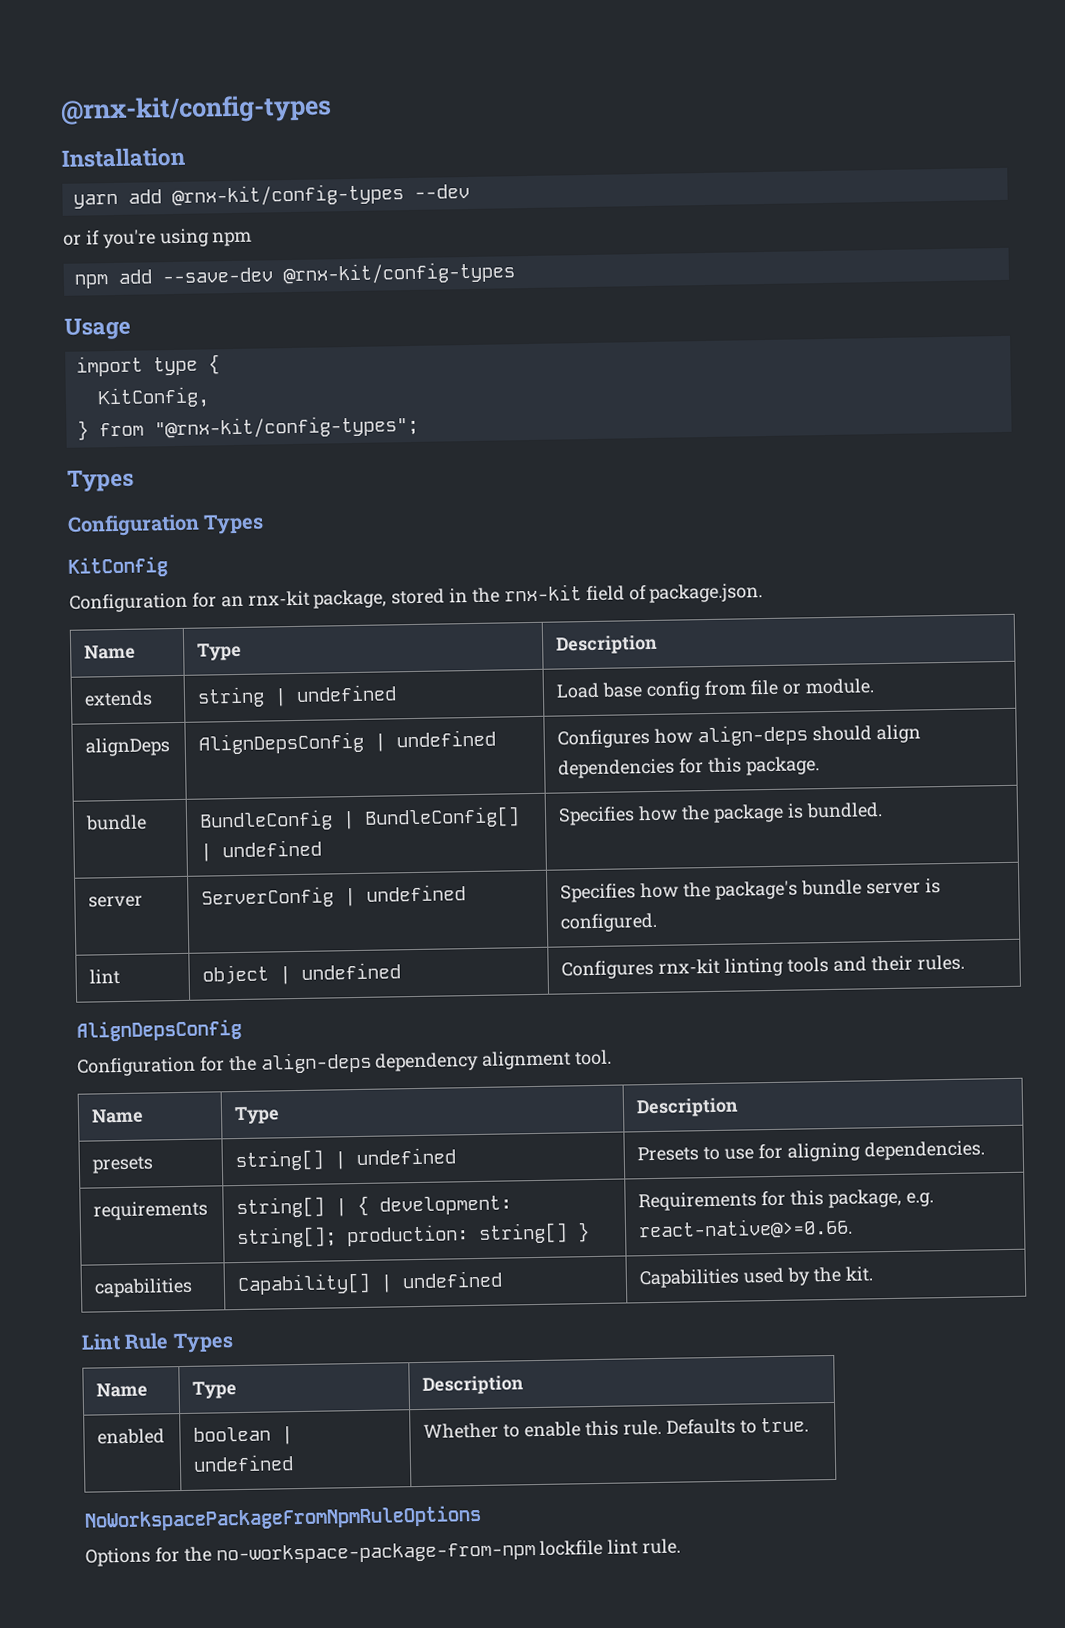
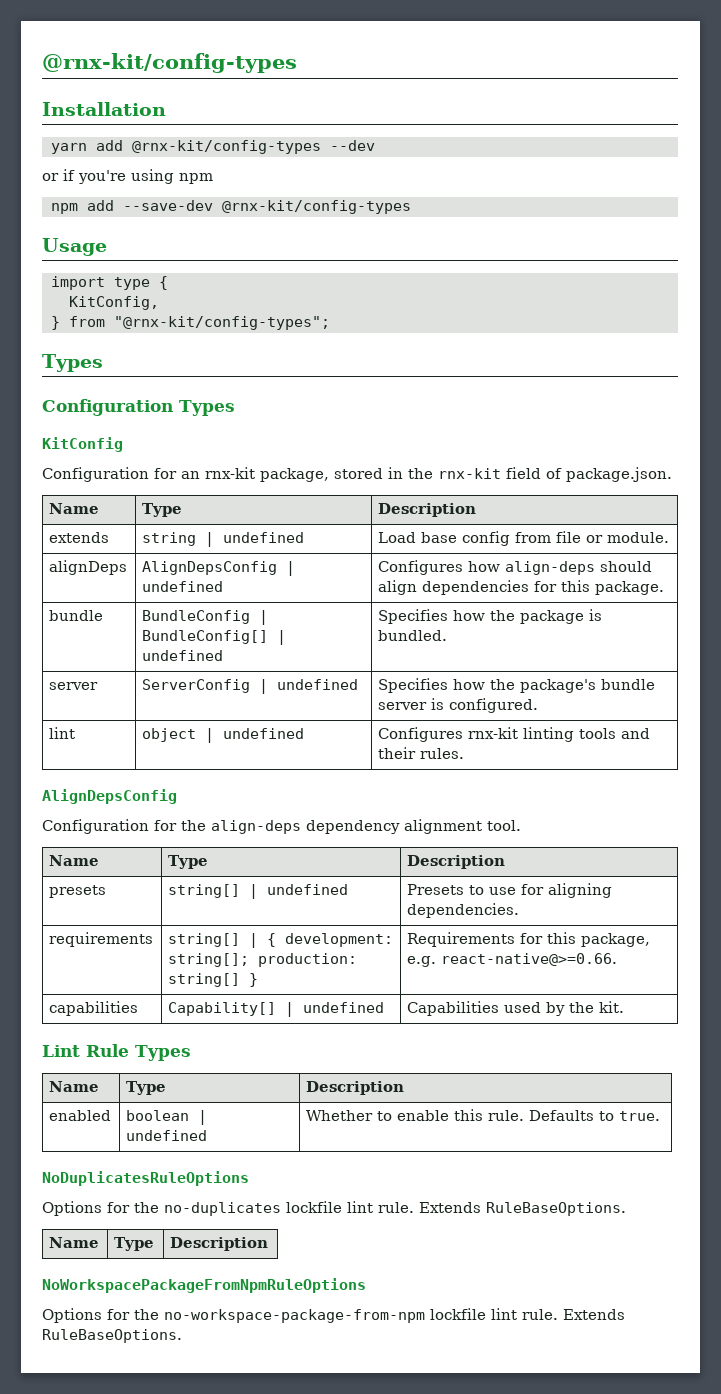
(810, 1425) none -> [42,1171,249,1186] [42,1201,626,1216] [49,1237,100,1248] [114,1237,155,1251] [170,1237,269,1251] // NoDuplicatesRuleOptions // Options for the no-duplicates lockfile lint rule. Extends RuleBaseOptions. // Name | Type | Description
(682, 1546) none -> [563,1309,625,1320] [42,1329,182,1343] Extends RuleBaseOptions.

